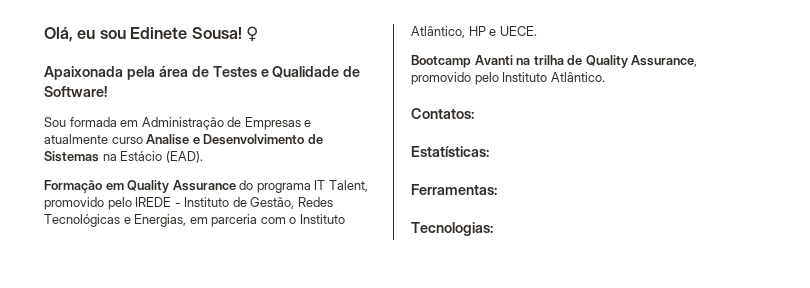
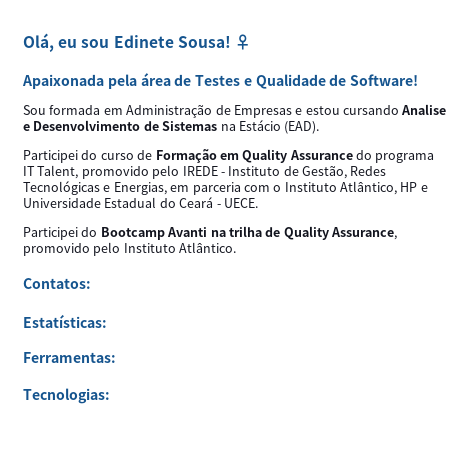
[44,134,143,144] atualmente curso -> [305,105,399,115] estou cursando
(203, 157) none -> [23,150,153,163] Participei do curso de
(497, 32) none -> [23,197,221,208] Universidade Estadual do Ceará -
(537, 31) none -> [23,227,98,240] Participei do

